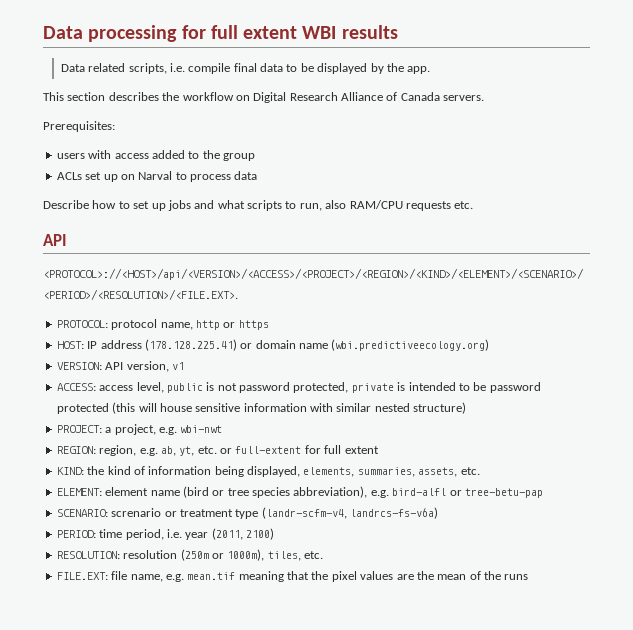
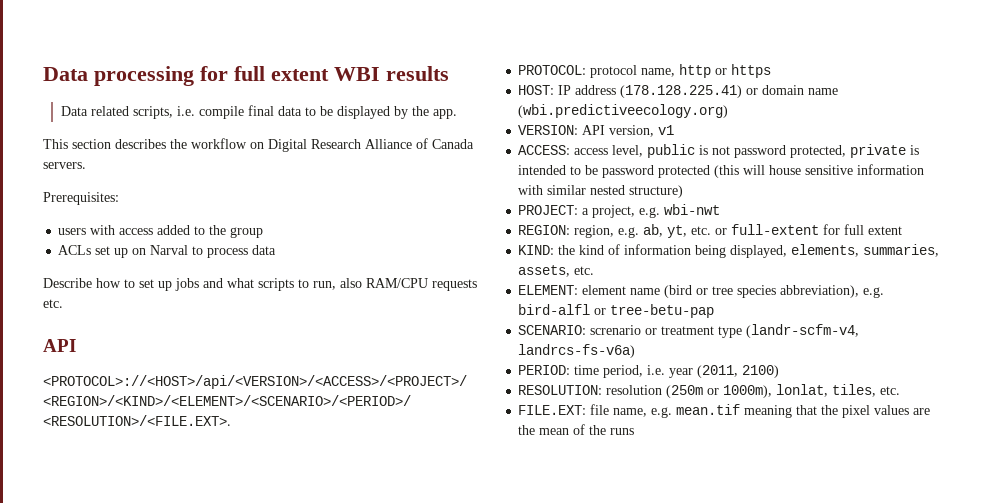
(265, 555) none -> [776,384,829,397] lonlat,

